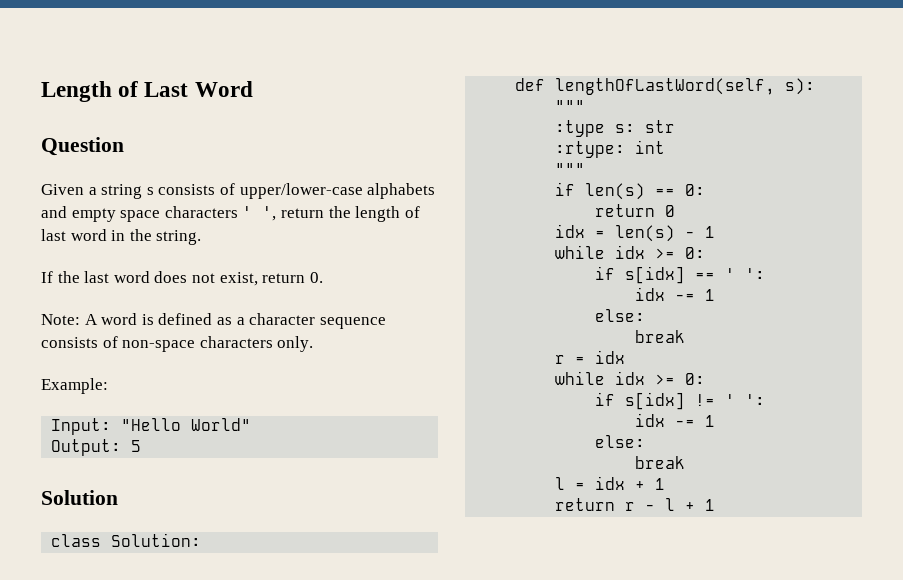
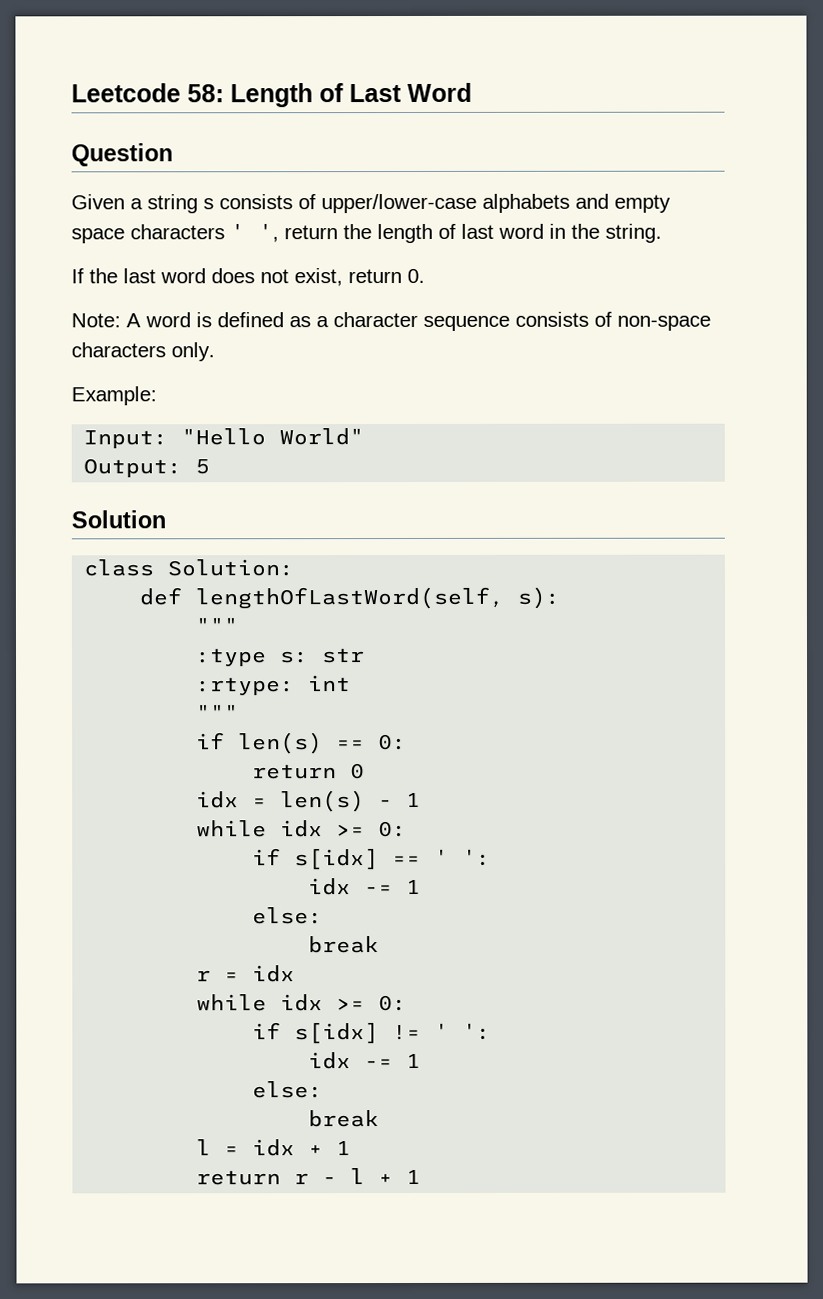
(41, 91) none -> [71,83,224,103] Leetcode 58:

